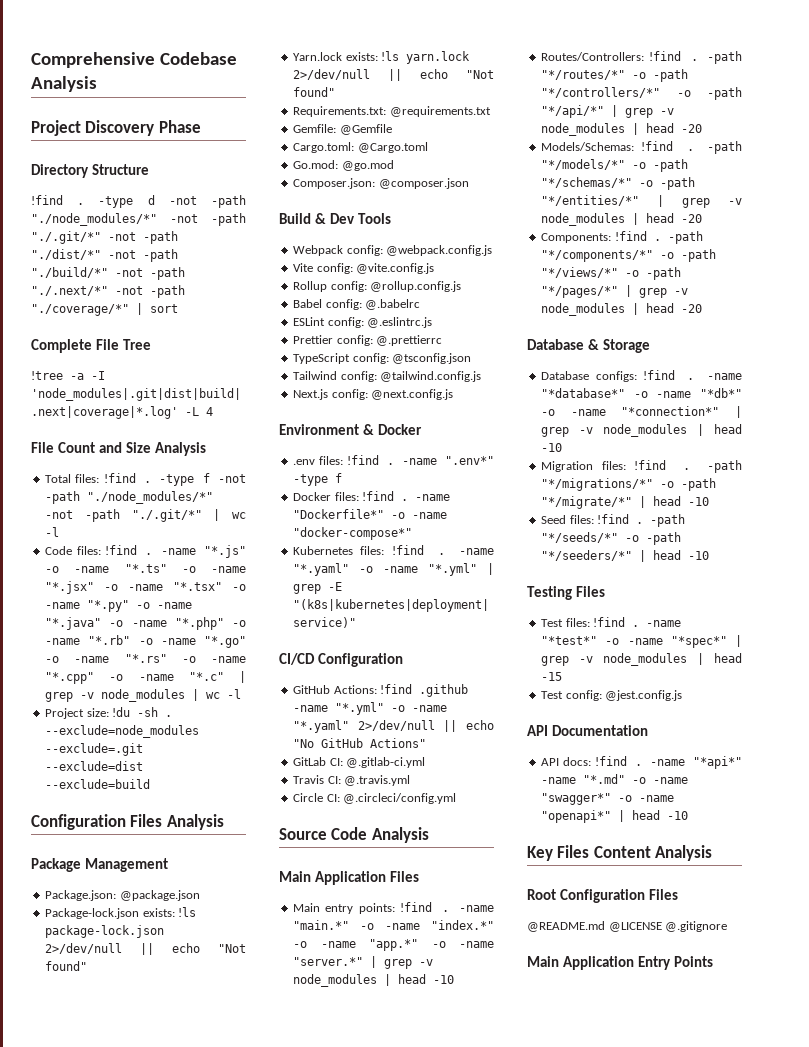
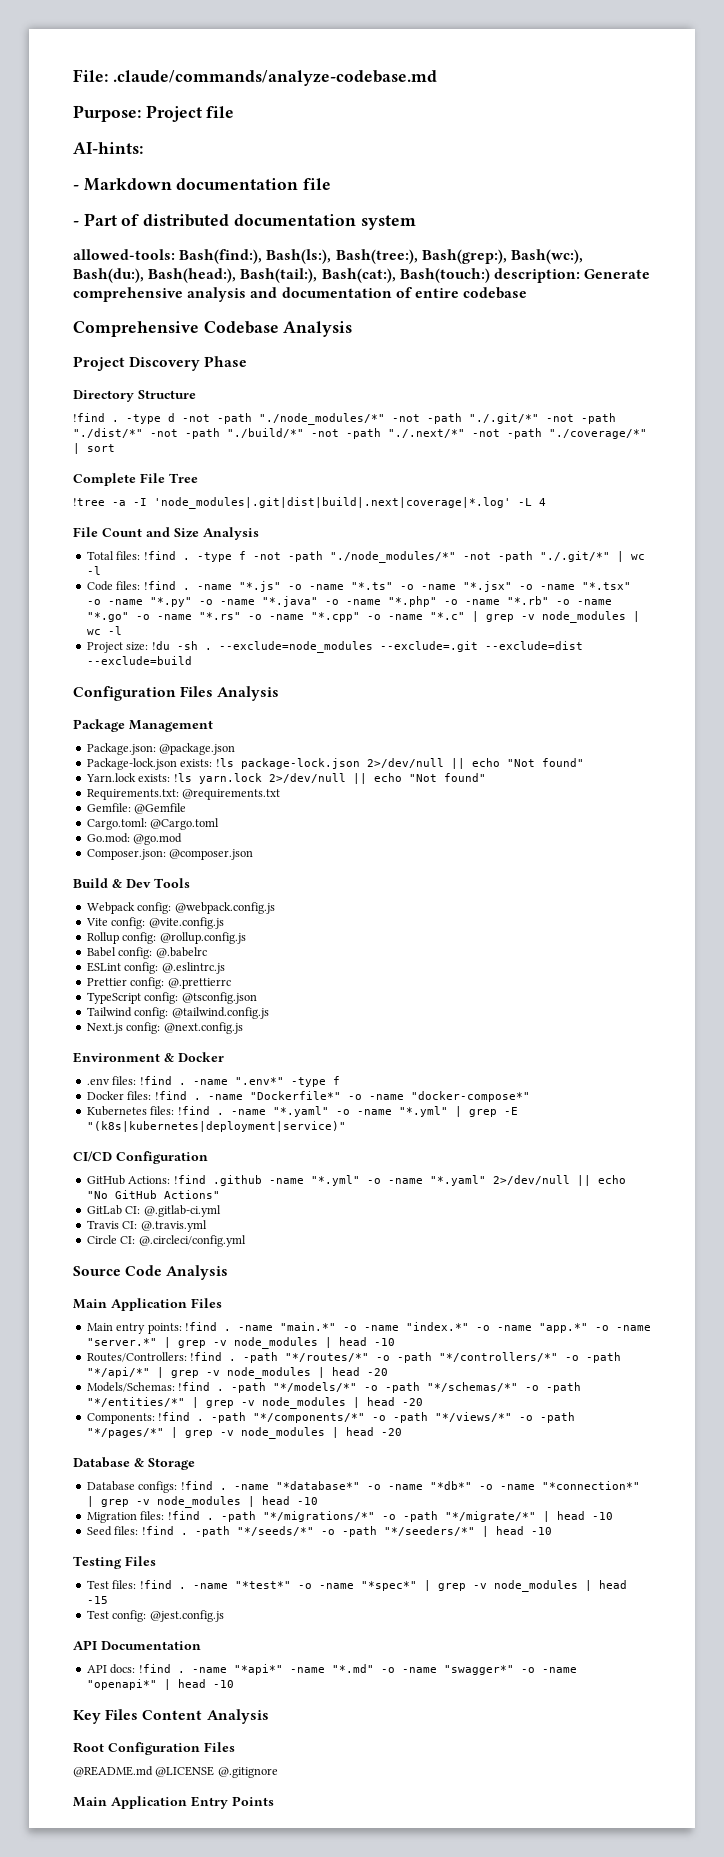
(31, 60) none -> [73,69,437,86] [73,105,235,122] [73,142,143,154] [73,178,332,191] [73,213,416,230] [73,249,583,264] [73,268,651,283] [73,287,528,302] File: .claude/commands/analyze-codebase.md // Purpose: Project file // AI-hints: // - Markdown documentation file // - Part of distributed documentation system // allowed-tools: Bash(find:), Bash(ls:), Bash(tree:), Bash(grep:), Bash(wc:), Bash(du:), Bash(head:), Bash(tail:), Bash(cat:), Bash(touch:) description: Generate comprehensive analysis and documentation of entire codebase //

